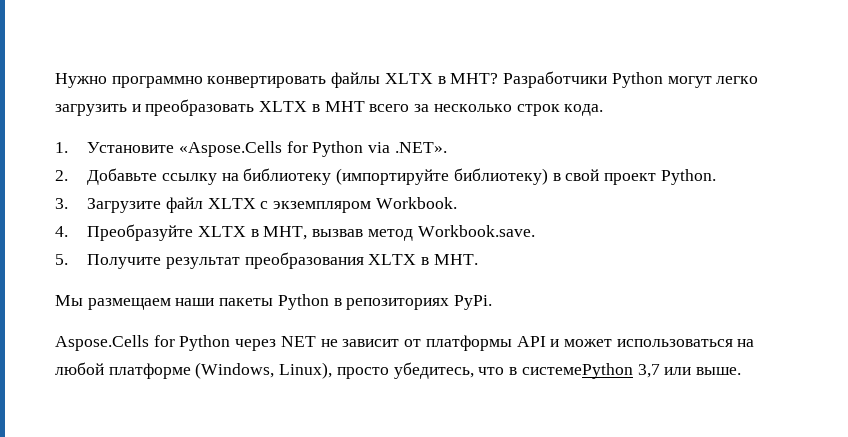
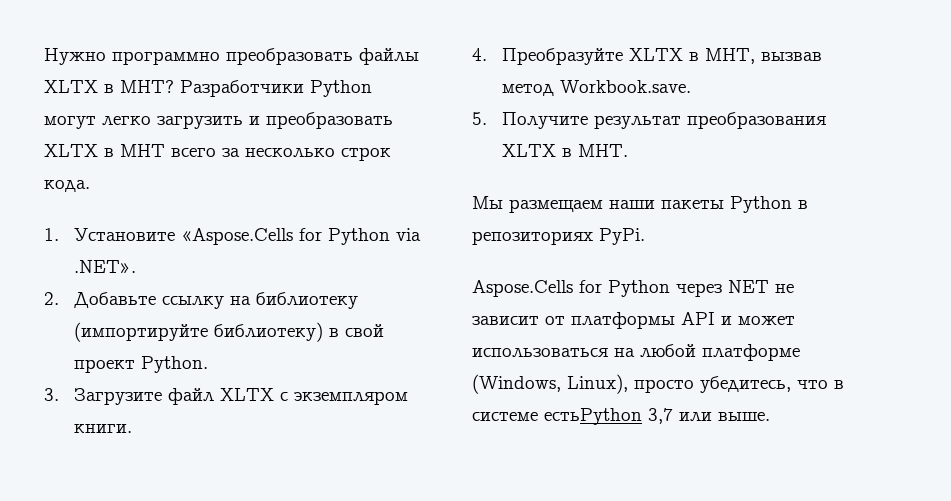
[207,76,327,88] конвертировать -> [226,48,353,65] преобразовать
[375,197,457,209] Workbook. -> [73,424,132,433] книги.
[521,363,633,379] системеPython -> [472,408,642,425] системе естьPython

